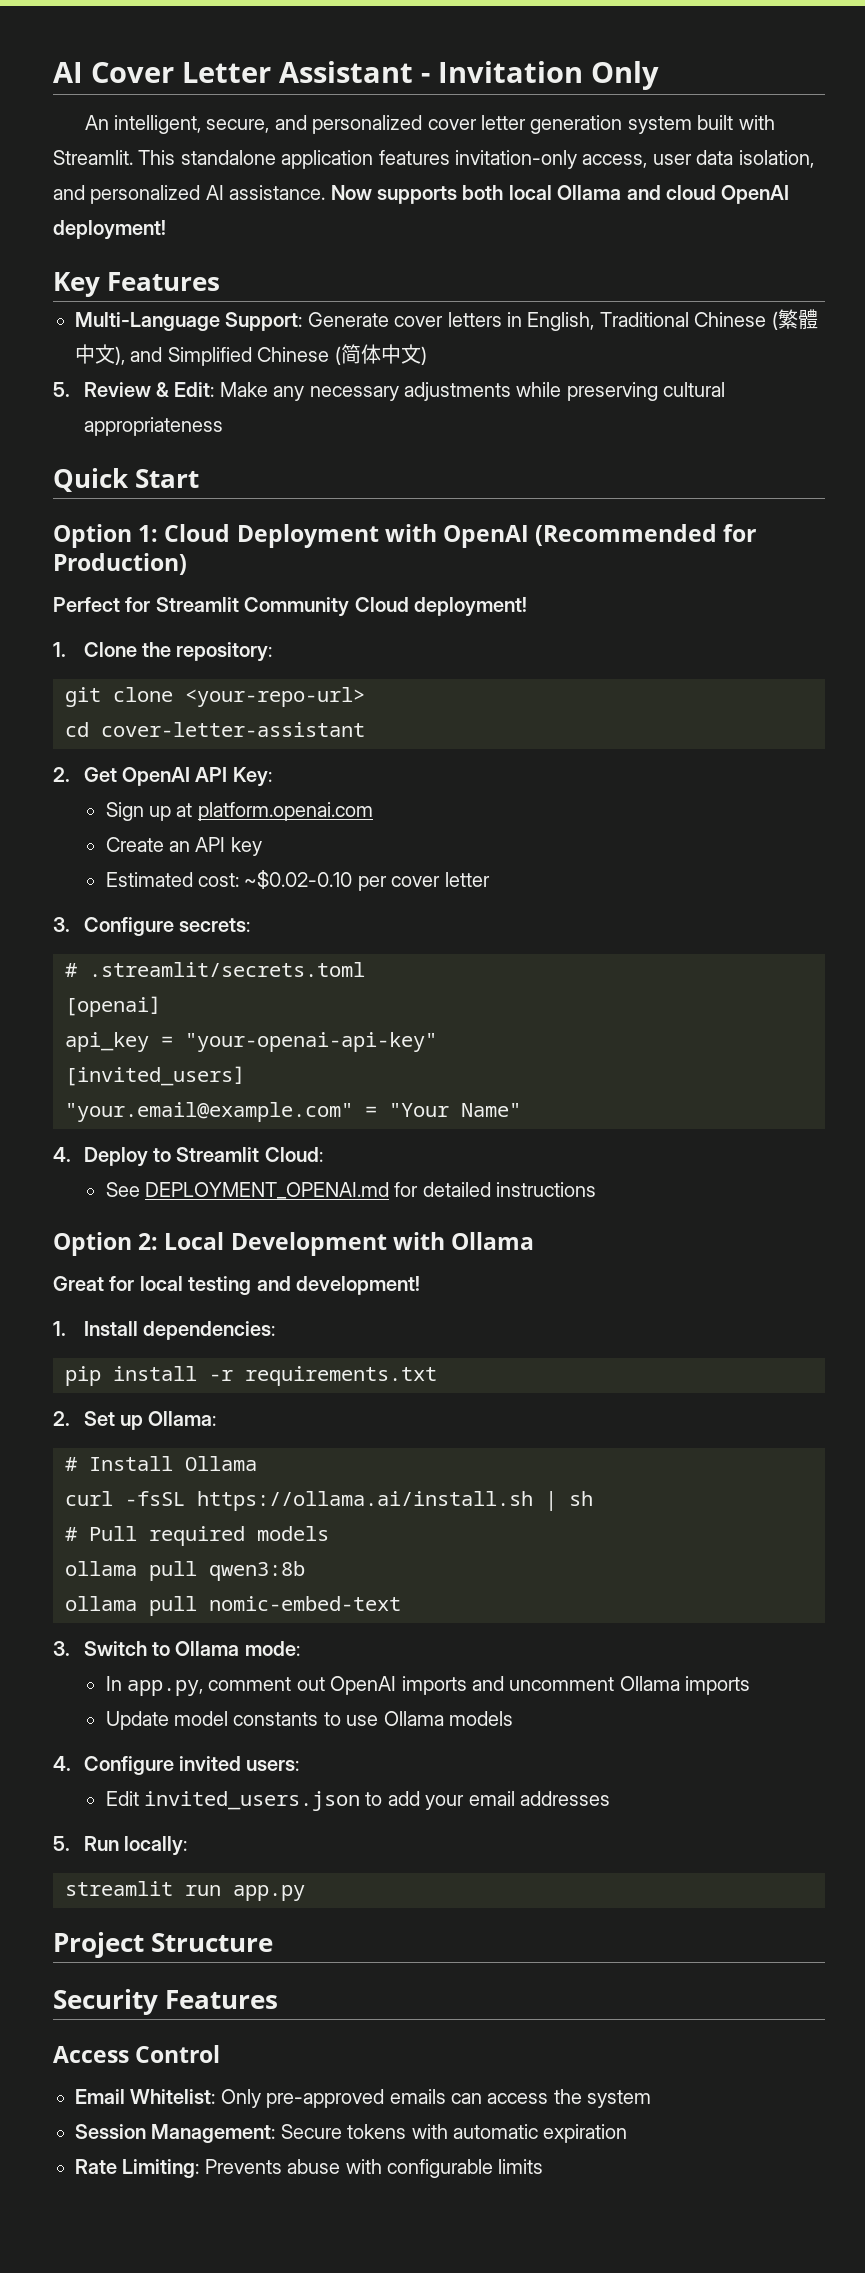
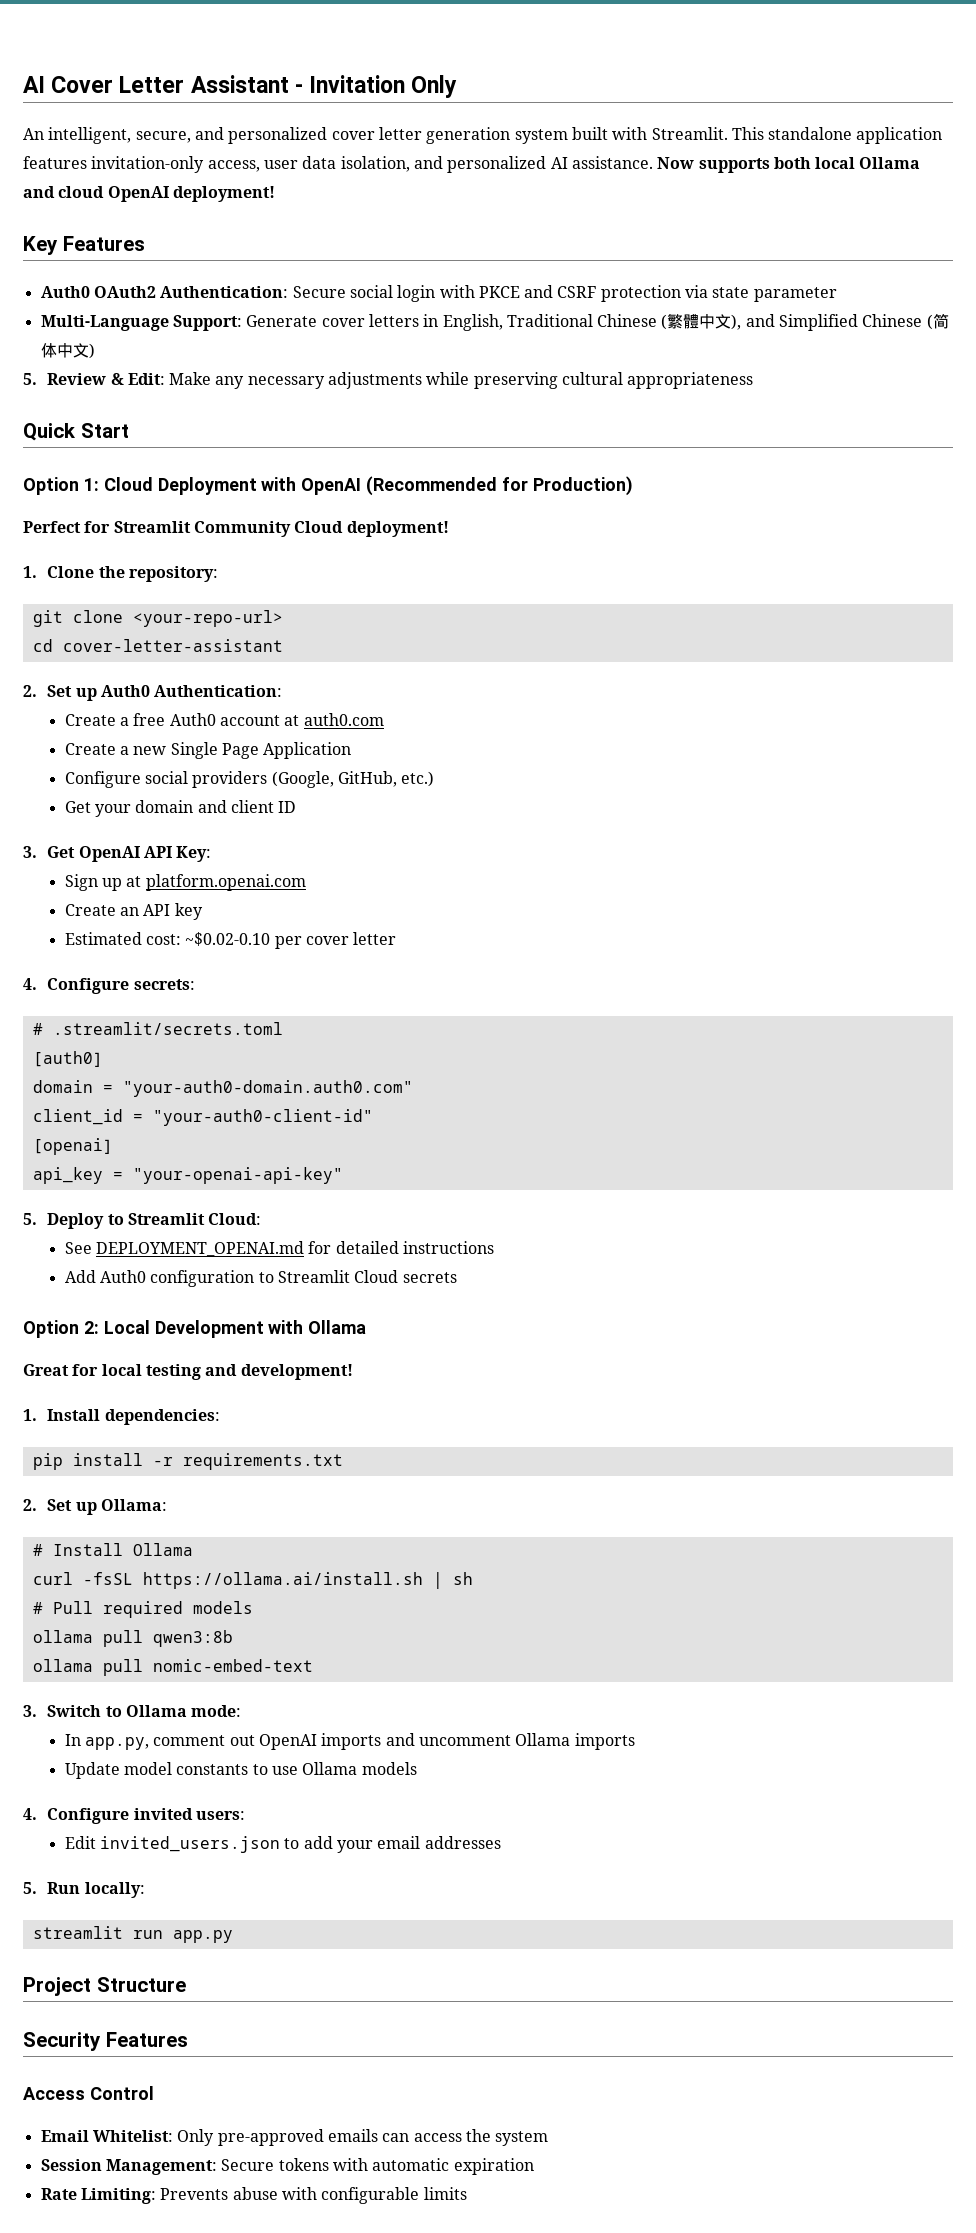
(221, 281) none -> [40,285,837,302] // Auth0 OAuth2 Authentication: Secure social login with PKCE and CSRF protection via state parameter
(70, 774) none -> [47,685,283,701] [64,713,384,726] [64,742,352,759] [64,771,435,788] [64,800,297,817] [23,846,37,858] Set up Auth0 Authentication: // Create a free Auth0 account at auth0.com // Create a new Single Page Application // Configure social providers (Google, GitHub, etc.) // Get your domain and client ID // 3.
[53,917,70,932] 3. -> [23,978,37,990] 4.
[65,996,161,1017] [65,1032,437,1052] [65,1066,245,1086] [65,1102,521,1122] [53,1147,71,1162] [openai] // api_key = "your-openai-api-key" // [invited_users] // "your.email@example.com" = "Your Name" // 4. -> [32,1051,103,1067] [32,1080,413,1097] [32,1109,373,1126] [32,1138,113,1155] [32,1167,343,1184] [23,1213,37,1225] [auth0] // domain = "your-auth0-domain.auth0.com" // client_id = "your-auth0-client-id" // [openai] // api_key = "your-openai-api-key" // 5.
(597, 1189) none -> [64,1270,457,1287] // Add Auth0 configuration to Streamlit Cloud secrets

